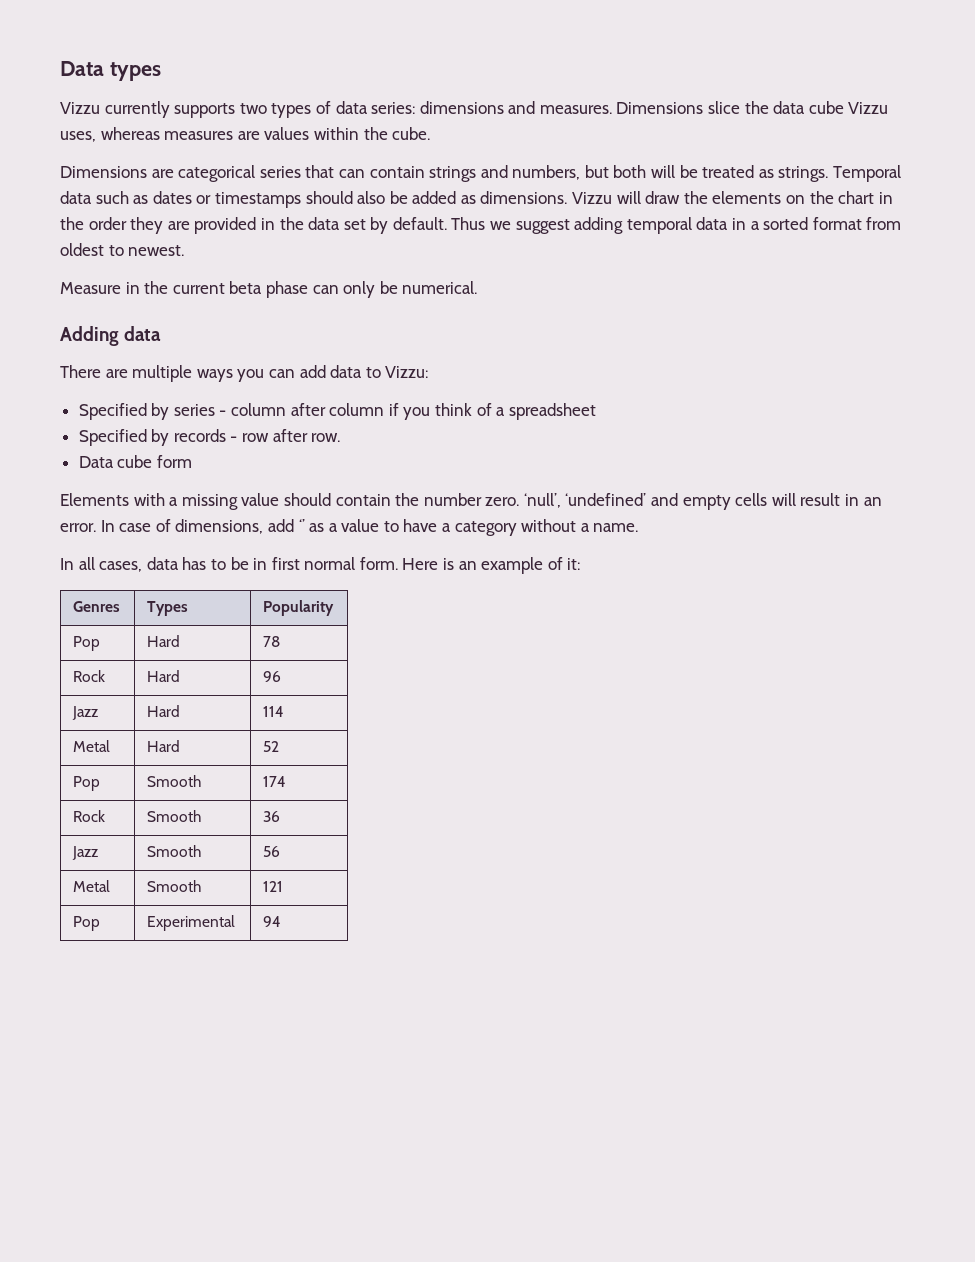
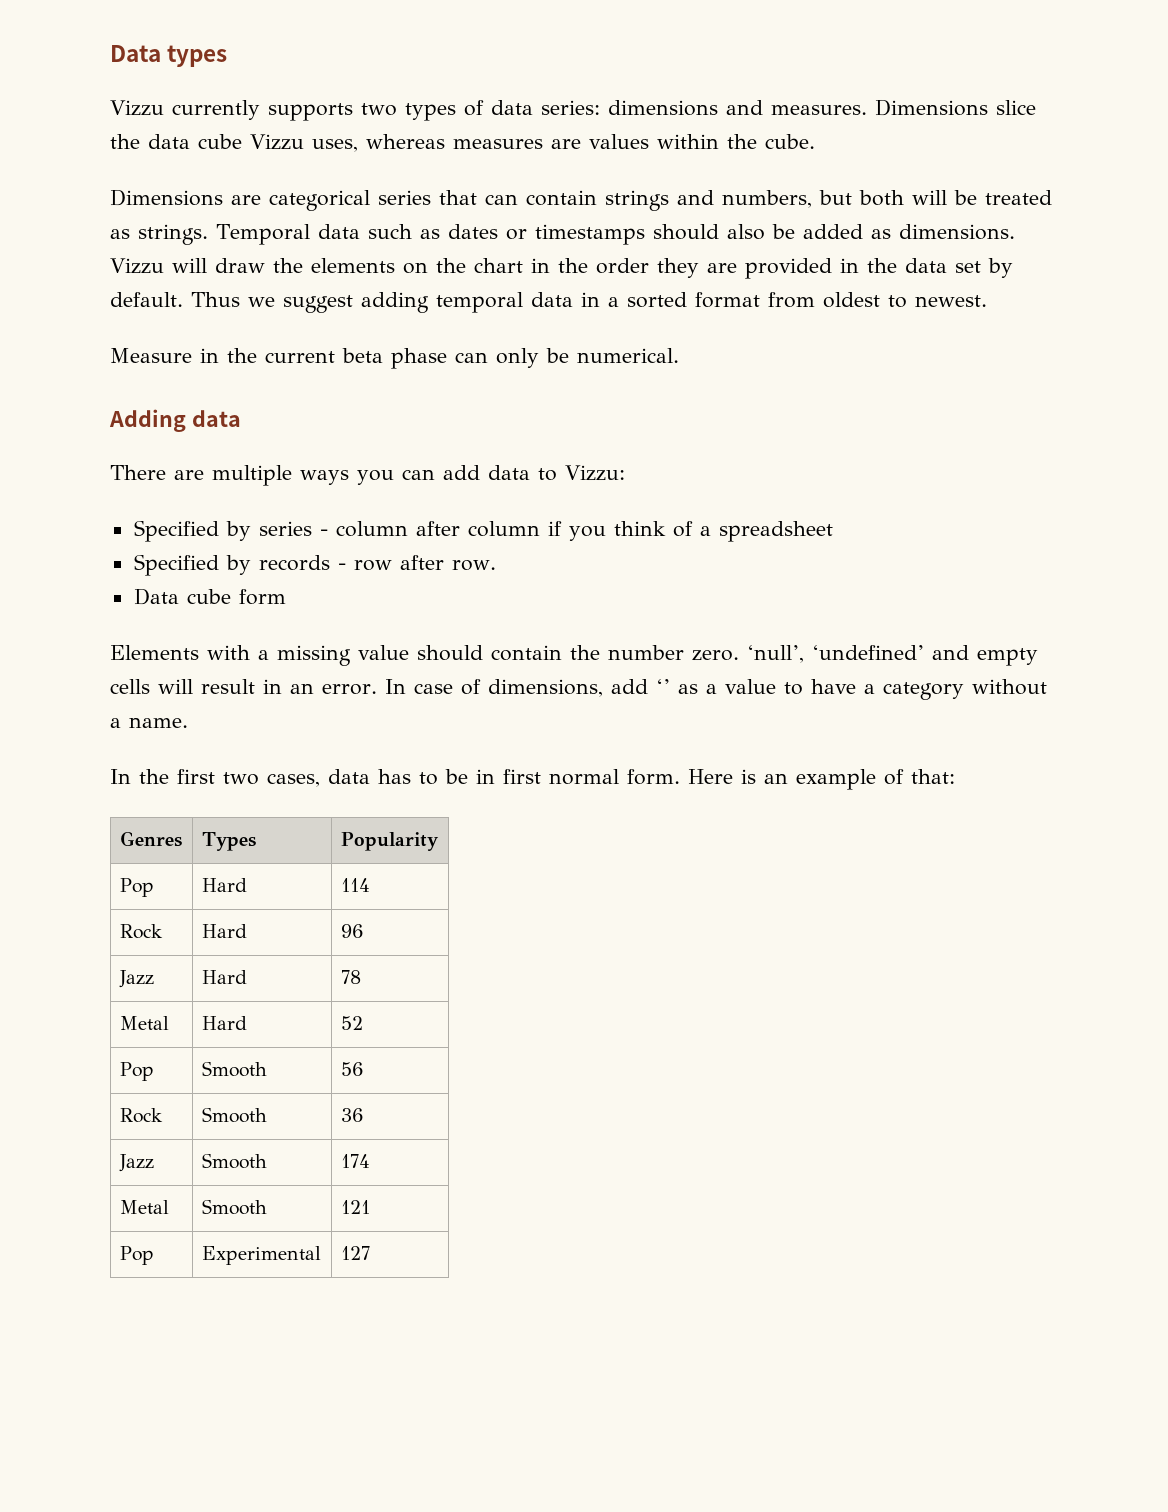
[78,557,95,570] all -> [139,769,259,785] the first two
[567,558,581,570] it: -> [911,769,955,784] that:
[263,636,281,647] 78 -> [340,878,370,892] 114
[263,706,285,717] 114 -> [340,970,361,984] 78
[263,776,287,787] 174 -> [340,1062,363,1076] 56
[263,846,281,857] 56 -> [340,1154,370,1168] 174
[263,916,282,927] 94 -> [340,1246,370,1260] 127

